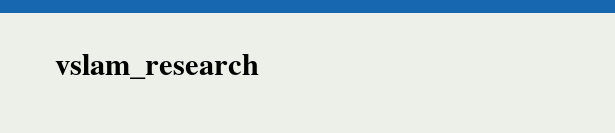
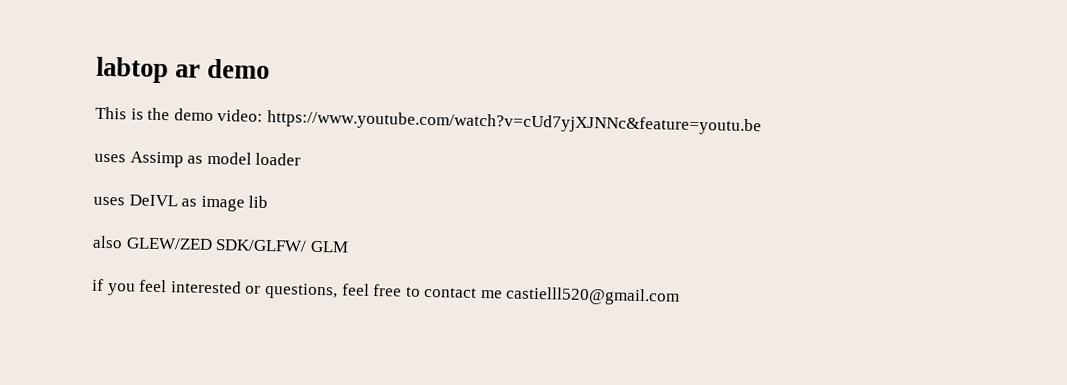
[55,54,259,79] vslam_research -> [95,56,271,84] [95,106,762,136] [94,151,302,168] [93,194,269,212] [92,235,349,253] [92,278,681,306] labtop ar demo // This is the demo video: https://www.youtube.com/watch?v=cUd7yjXJNNc&feature=youtu.be // uses Assimp as model loader // uses DeIVL as image lib // also GLEW/ZED SDK/GLFW/ GLM // if you feel interested or questions, feel free to contact me castielll520@gmail.com

